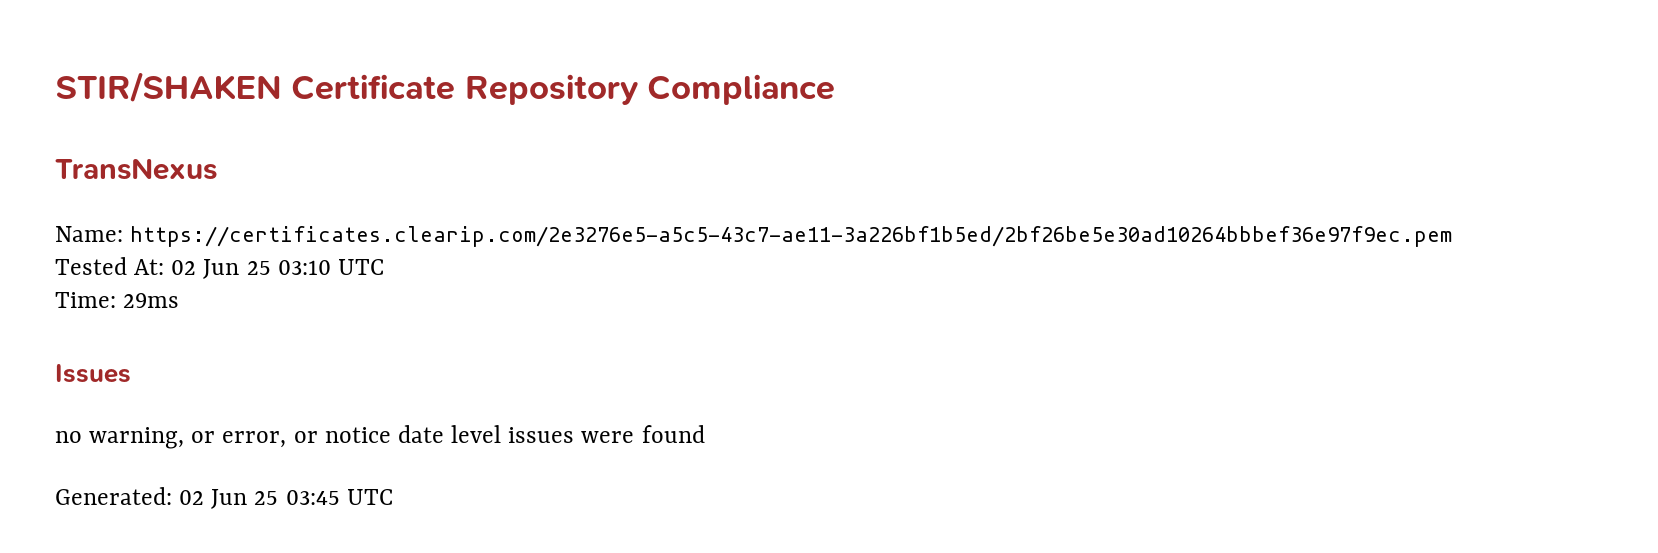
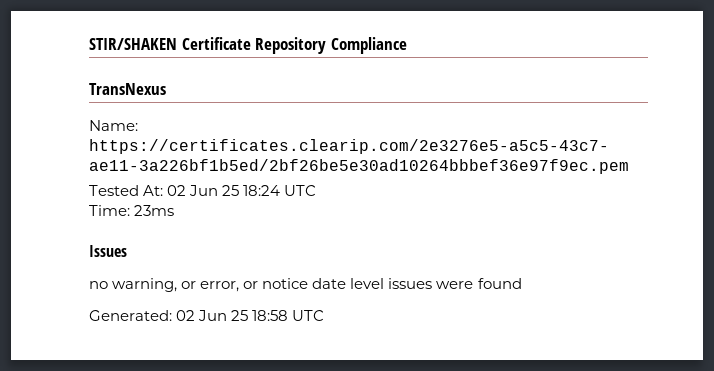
[277,260,331,275] 03:10 -> [243,185,281,196] 18:24
[123,293,180,308] 29ms -> [134,205,175,216] 23ms
[285,490,340,505] 03:45 -> [252,310,289,321] 18:58

